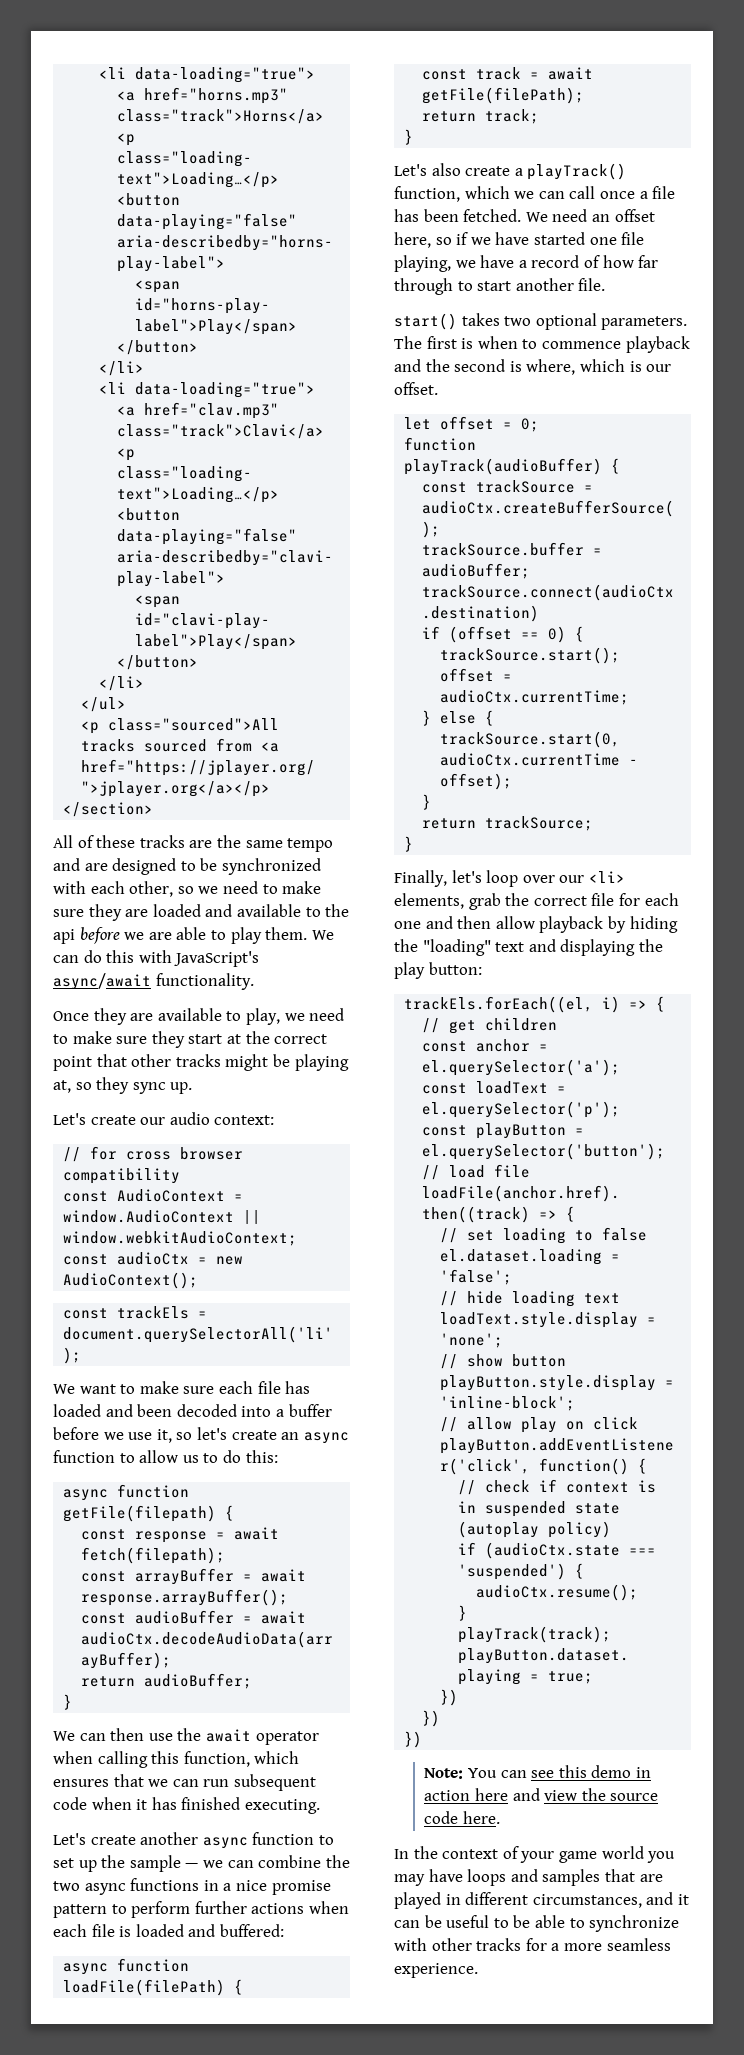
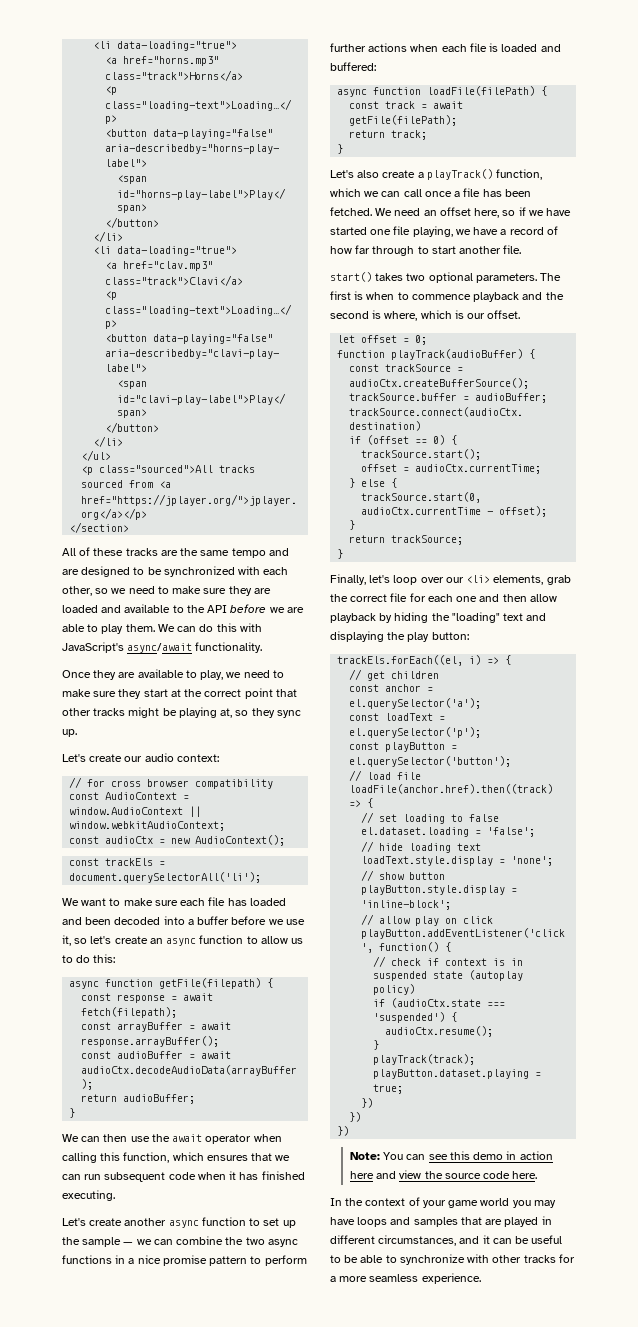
[53,929,75,944] api -> [207,605,228,613] API

